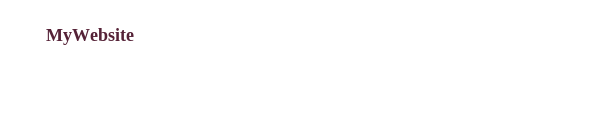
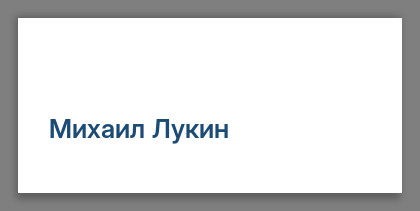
[46,28,134,45] MyWebsite -> [49,119,230,144] Михаил Лукин

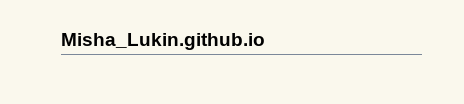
[49,119,230,144] Михаил Лукин -> [61,33,265,50] Misha_Lukin.github.io

